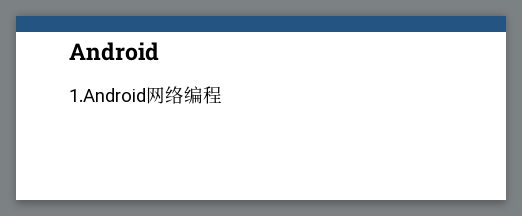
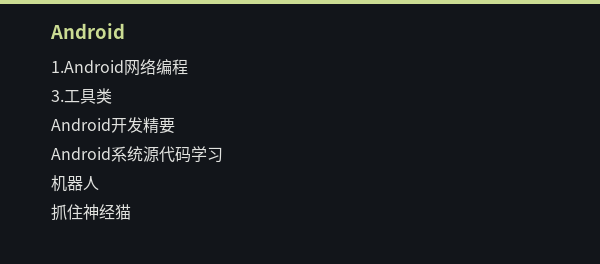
(222, 95) none -> [51,88,112,104] [51,117,175,134] [51,146,223,163] [51,175,99,192] [51,204,131,221] // 3.工具类 // Android开发精要 // Android系统源代码学习 // 机器人 // 抓住神经猫

